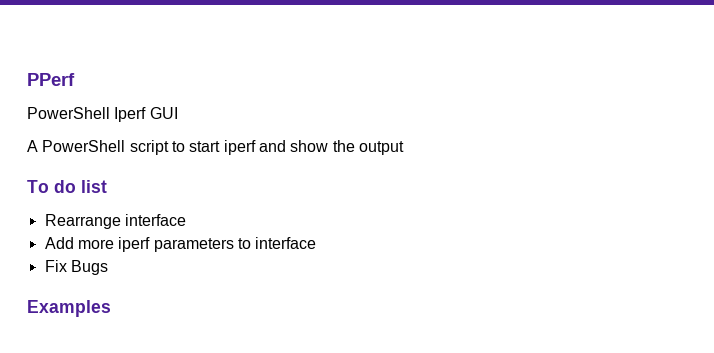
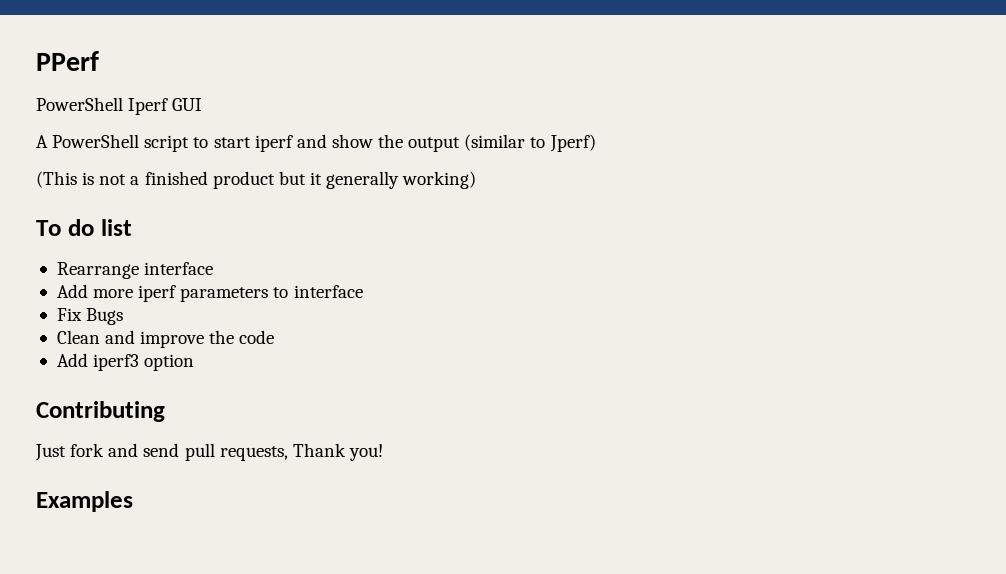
(404, 148) none -> [464,134,596,152] [36,171,477,189] (similar to Jperf) // (This is not a finished product but it generally working)
(108, 267) none -> [56,330,275,348] [56,353,195,371] [36,401,165,422] [35,443,383,461] // Clean and improve the code // Add iperf3 option // Contributing // Just fork and send pull requests, Thank you!

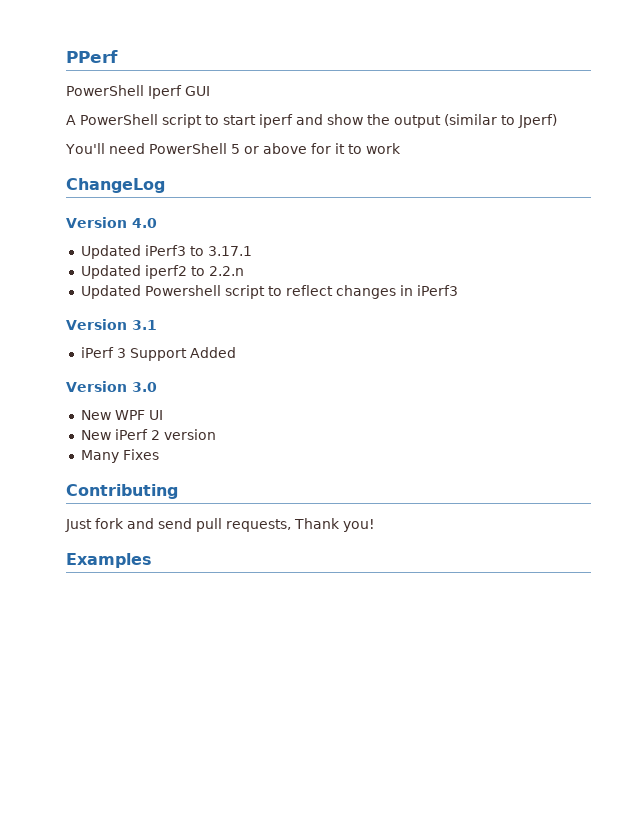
[36,171,477,189] [36,219,132,236] [56,262,214,279] [56,284,363,302] [56,308,124,325] [56,330,275,348] [56,353,195,371] (This is not a finished product but it generally working) // To do list // Rearrange interface // Add more iperf parameters to interface // Fix Bugs // Clean and improve the code // Add iperf3 option -> [65,143,401,154] [66,178,165,193] [66,217,157,228] [80,245,252,259] [80,265,244,279] [80,285,458,299] [66,319,157,330] [80,347,236,361] [66,381,157,392] [80,410,163,420] [80,429,216,440] [80,449,159,463] You'll need PowerShell 5 or above for it to work // ChangeLog // Version 4.0 // Updated iPerf3 to 3.17.1 // Updated iperf2 to 2.2.n // Updated Powershell script to reflect changes in iPerf3 // Version 3.1 // iPerf 3 Support Added // Version 3.0 // New WPF UI // New iPerf 2 version // Many Fixes

